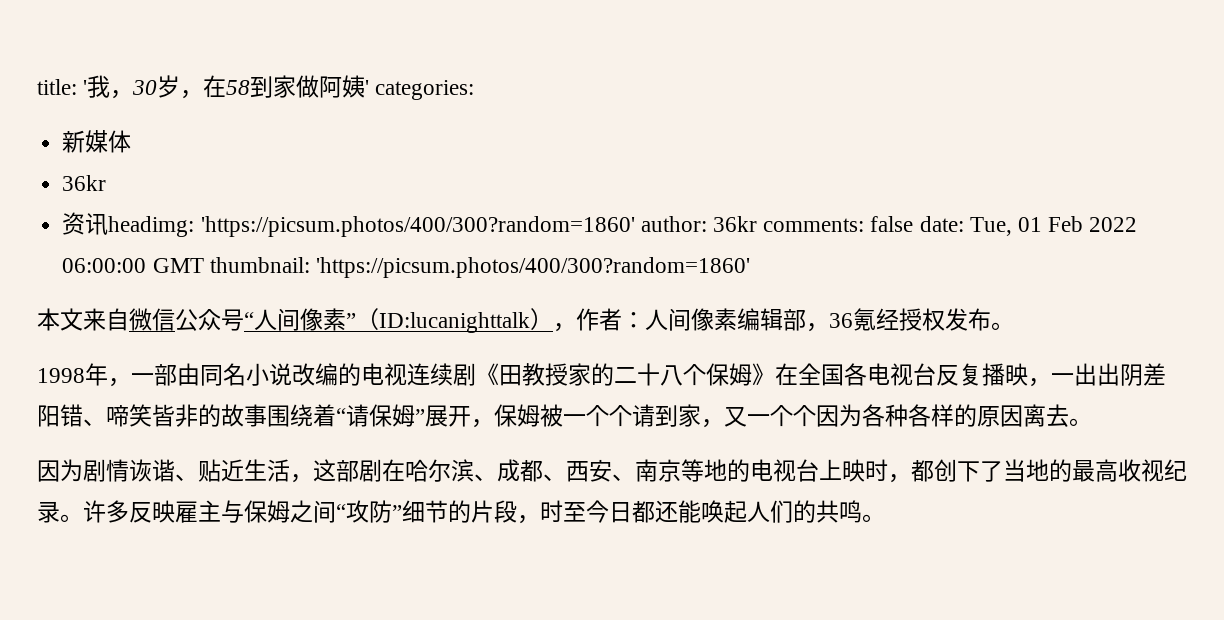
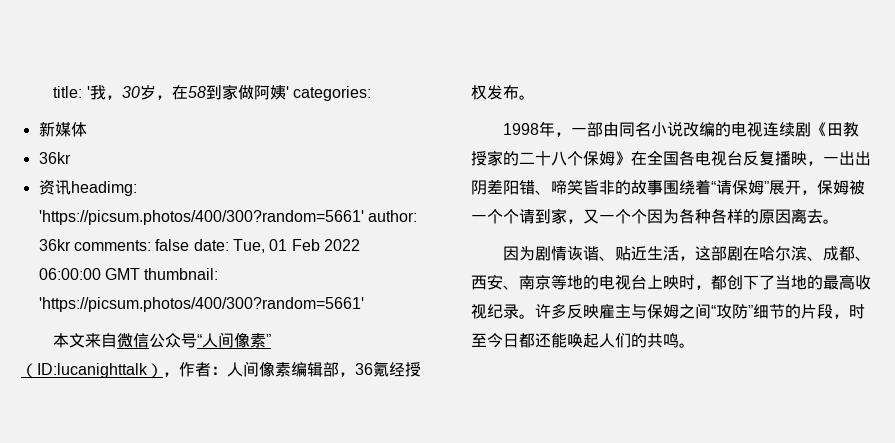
[200,216,635,237] 'https://picsum.photos/400/300?random=1860' -> [38,210,364,225] 'https://picsum.photos/400/300?random=5661'
[315,257,750,278] 'https://picsum.photos/400/300?random=1860' -> [38,297,364,312] 'https://picsum.photos/400/300?random=5661'

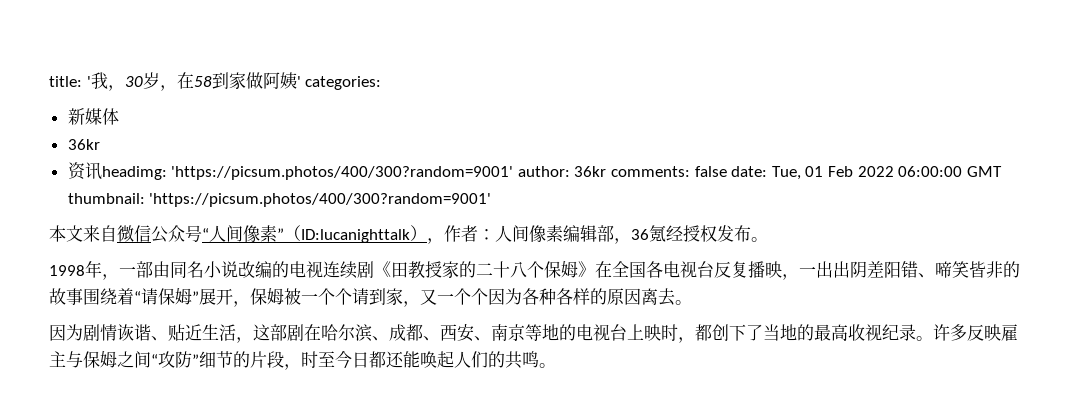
[38,210,364,225] 'https://picsum.photos/400/300?random=5661' -> [171,166,514,180] 'https://picsum.photos/400/300?random=9001'
[38,297,364,312] 'https://picsum.photos/400/300?random=5661' -> [149,193,492,207] 'https://picsum.photos/400/300?random=9001'

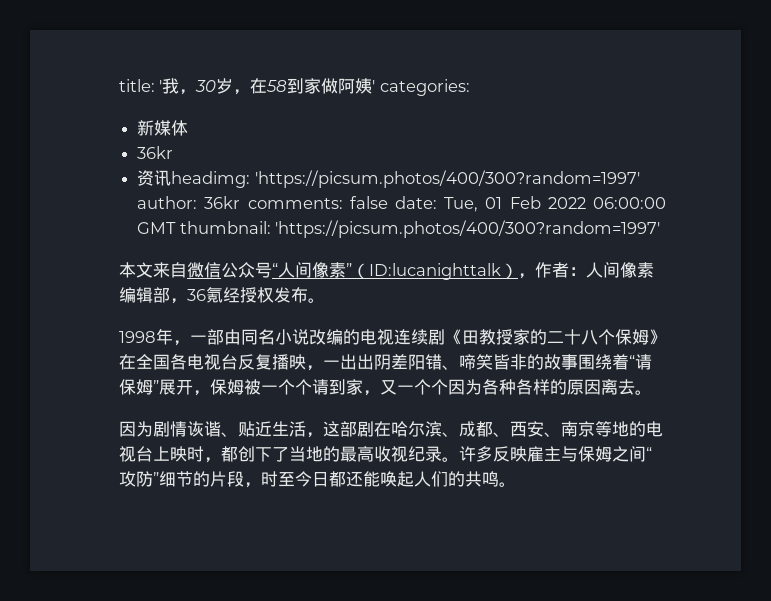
[171,166,514,180] 'https://picsum.photos/400/300?random=9001' -> [254,170,640,188] 'https://picsum.photos/400/300?random=1997'
[149,193,492,207] 'https://picsum.photos/400/300?random=9001' -> [275,220,661,238] 'https://picsum.photos/400/300?random=1997'

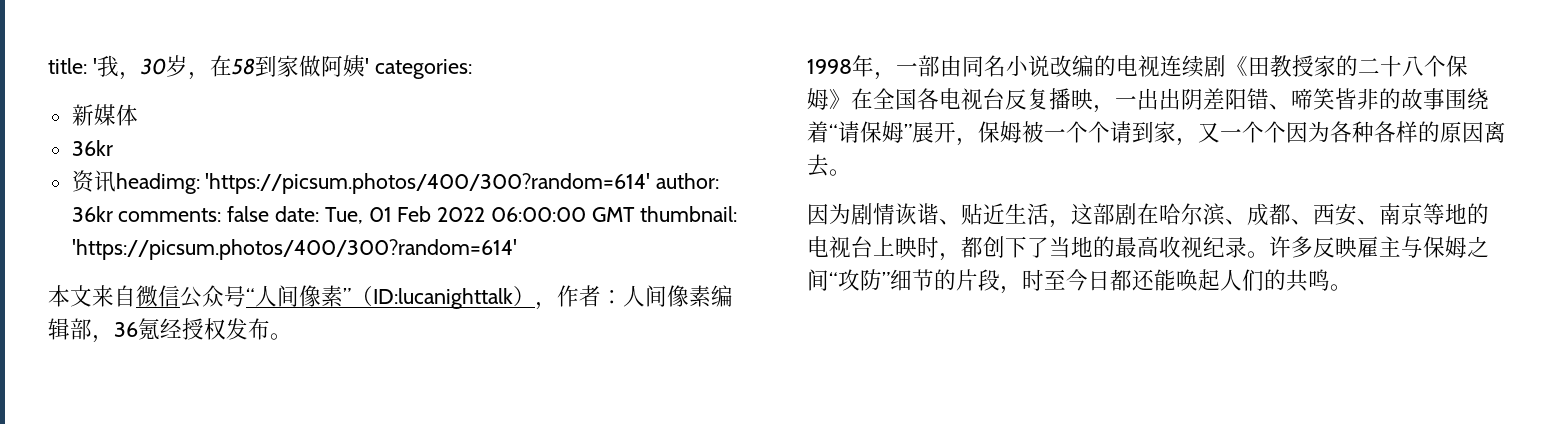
[254,170,640,188] 'https://picsum.photos/400/300?random=1997' -> [205,173,651,194] 'https://picsum.photos/400/300?random=614'
[275,220,661,238] 'https://picsum.photos/400/300?random=1997' -> [71,239,517,260] 'https://picsum.photos/400/300?random=614'

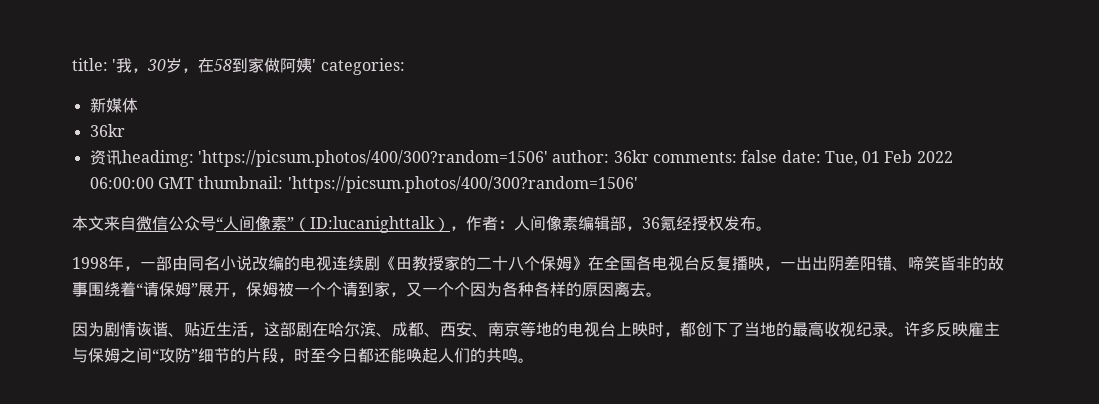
[205,173,651,194] 'https://picsum.photos/400/300?random=614' -> [197,150,548,167] 'https://picsum.photos/400/300?random=1506'
[71,239,517,260] 'https://picsum.photos/400/300?random=614' -> [287,176,638,193] 'https://picsum.photos/400/300?random=1506'

